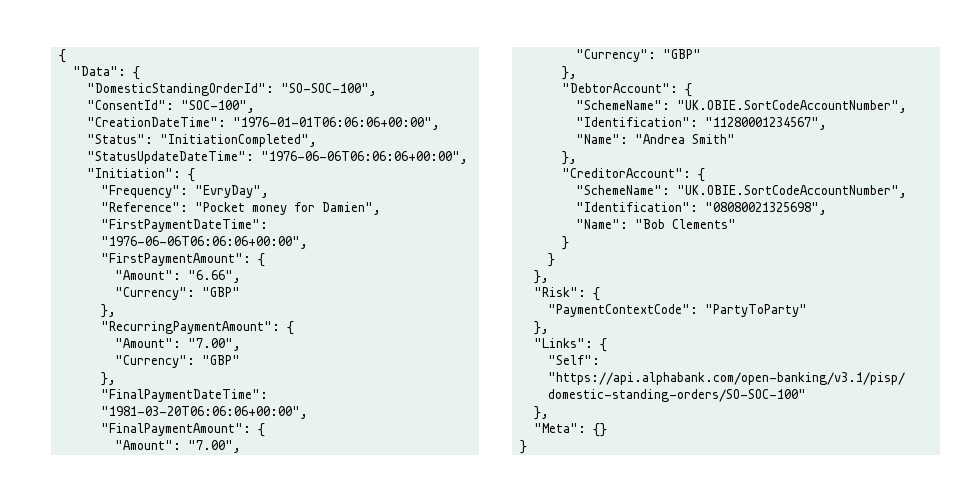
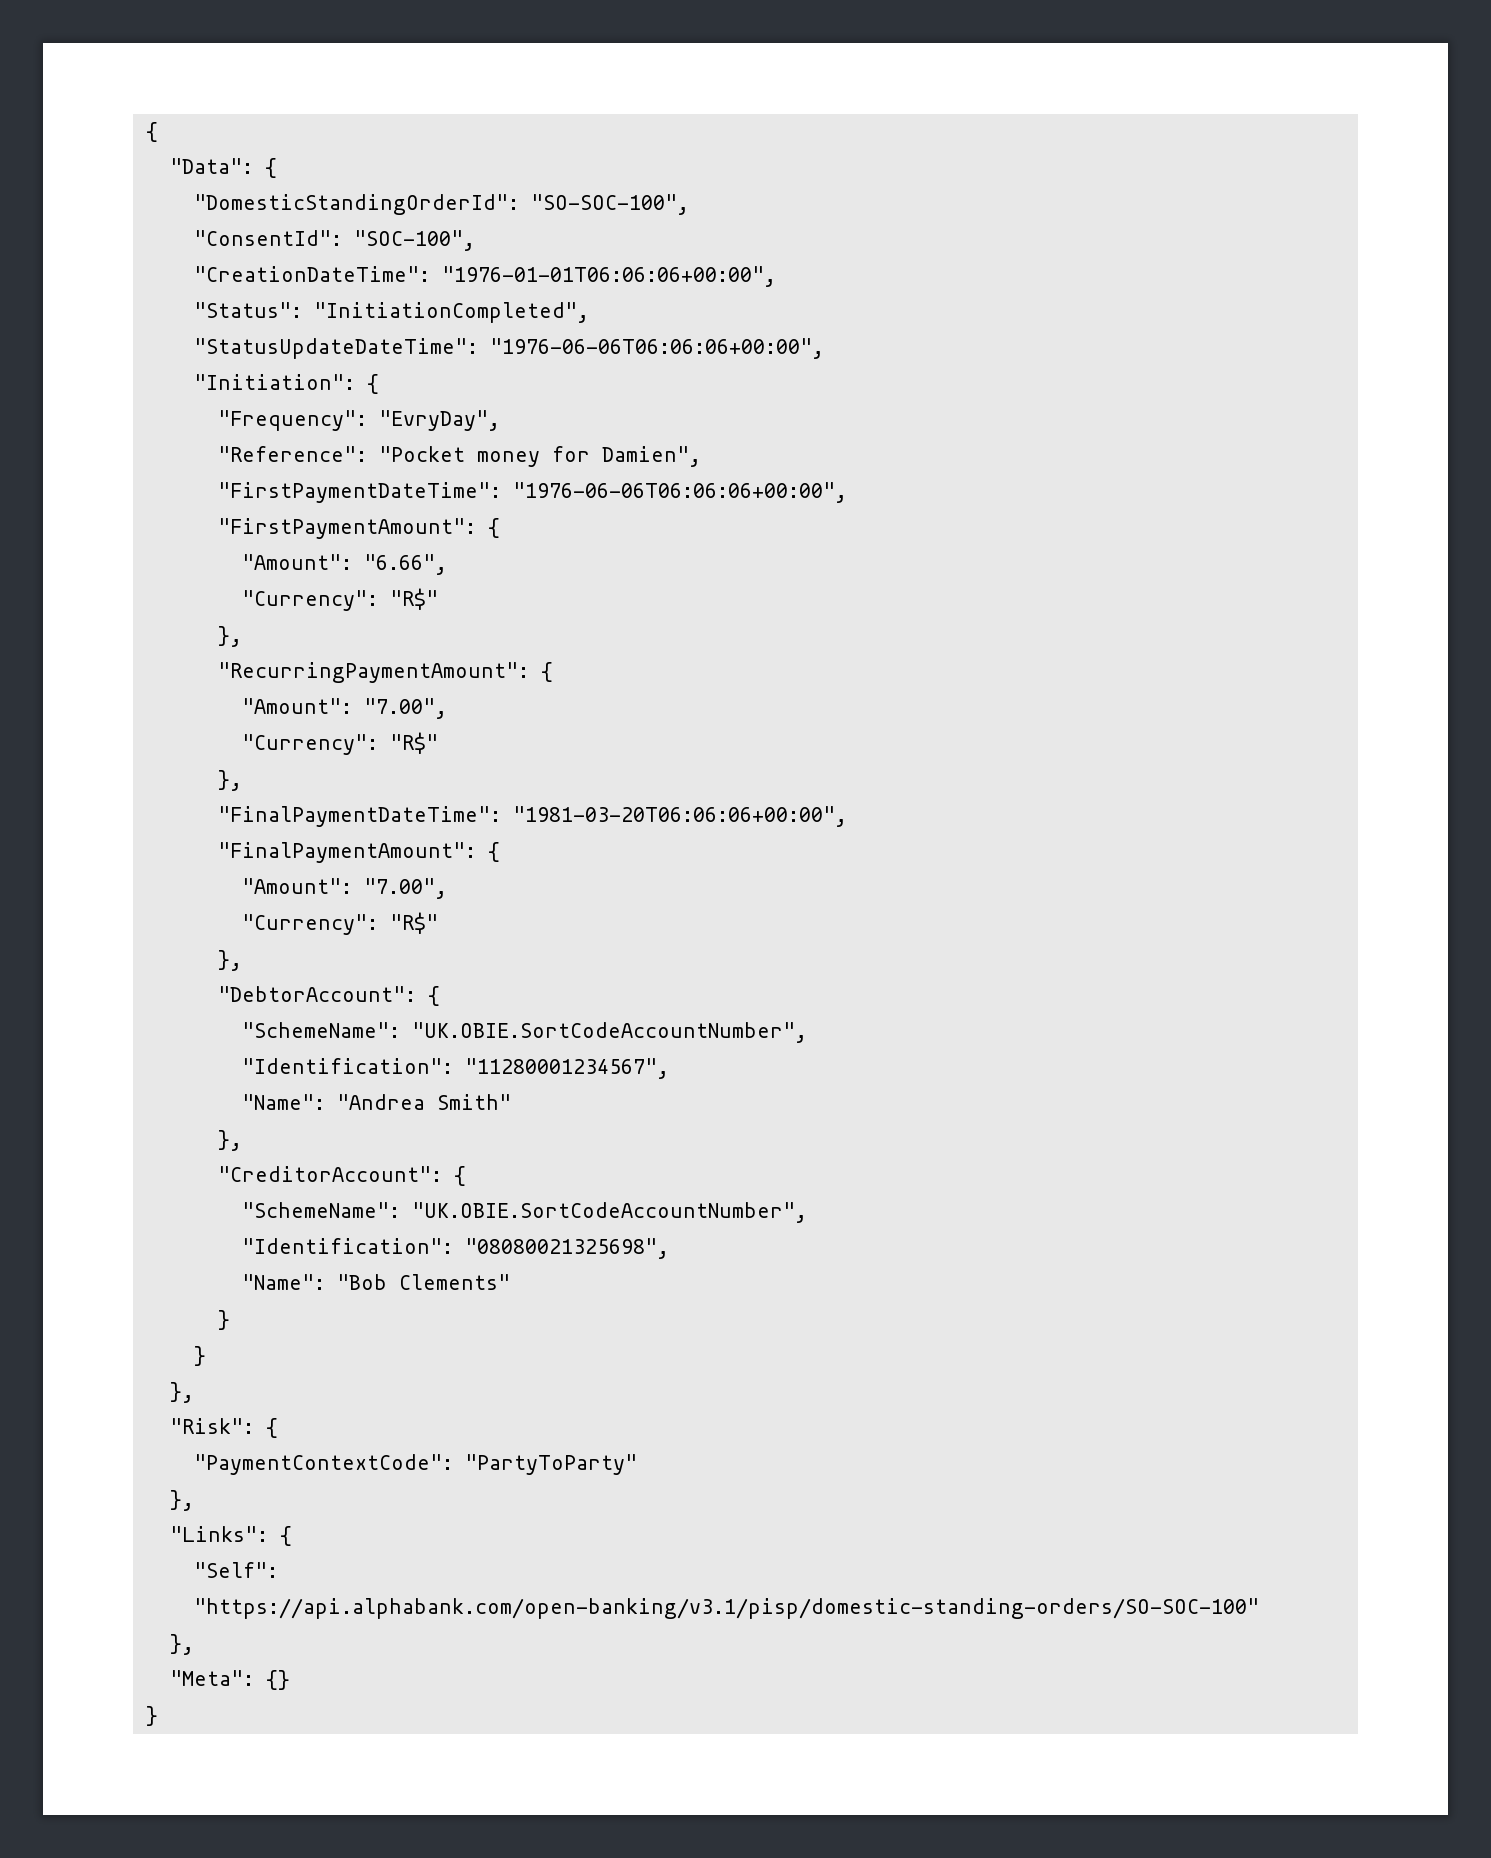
[202,287,241,297] "GBP" -> [390,588,439,610] "R$"
[202,355,241,365] "GBP" -> [390,732,439,754] "R$"
[663,49,702,59] "GBP" -> [390,912,439,934] "R$"

